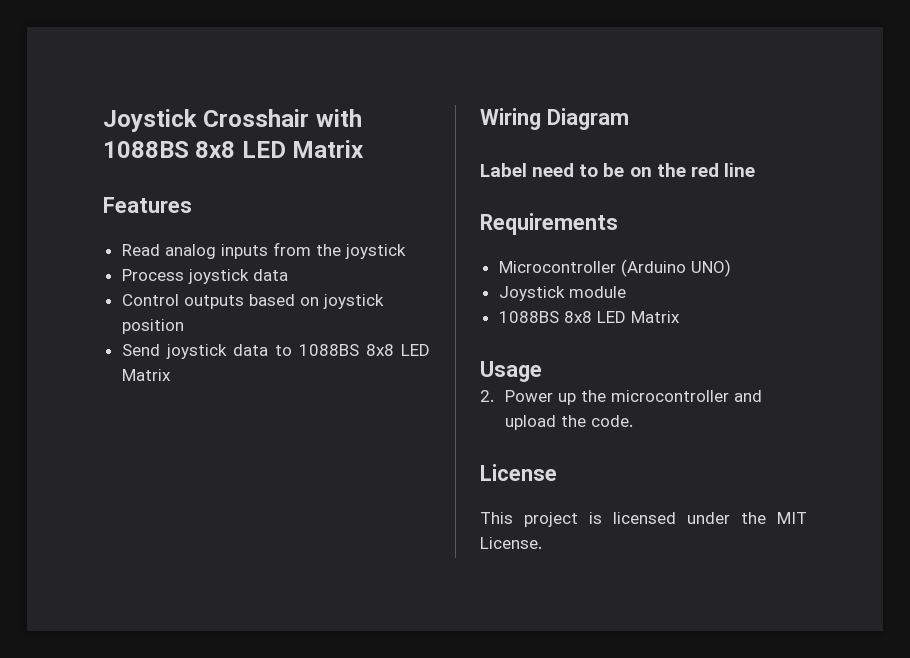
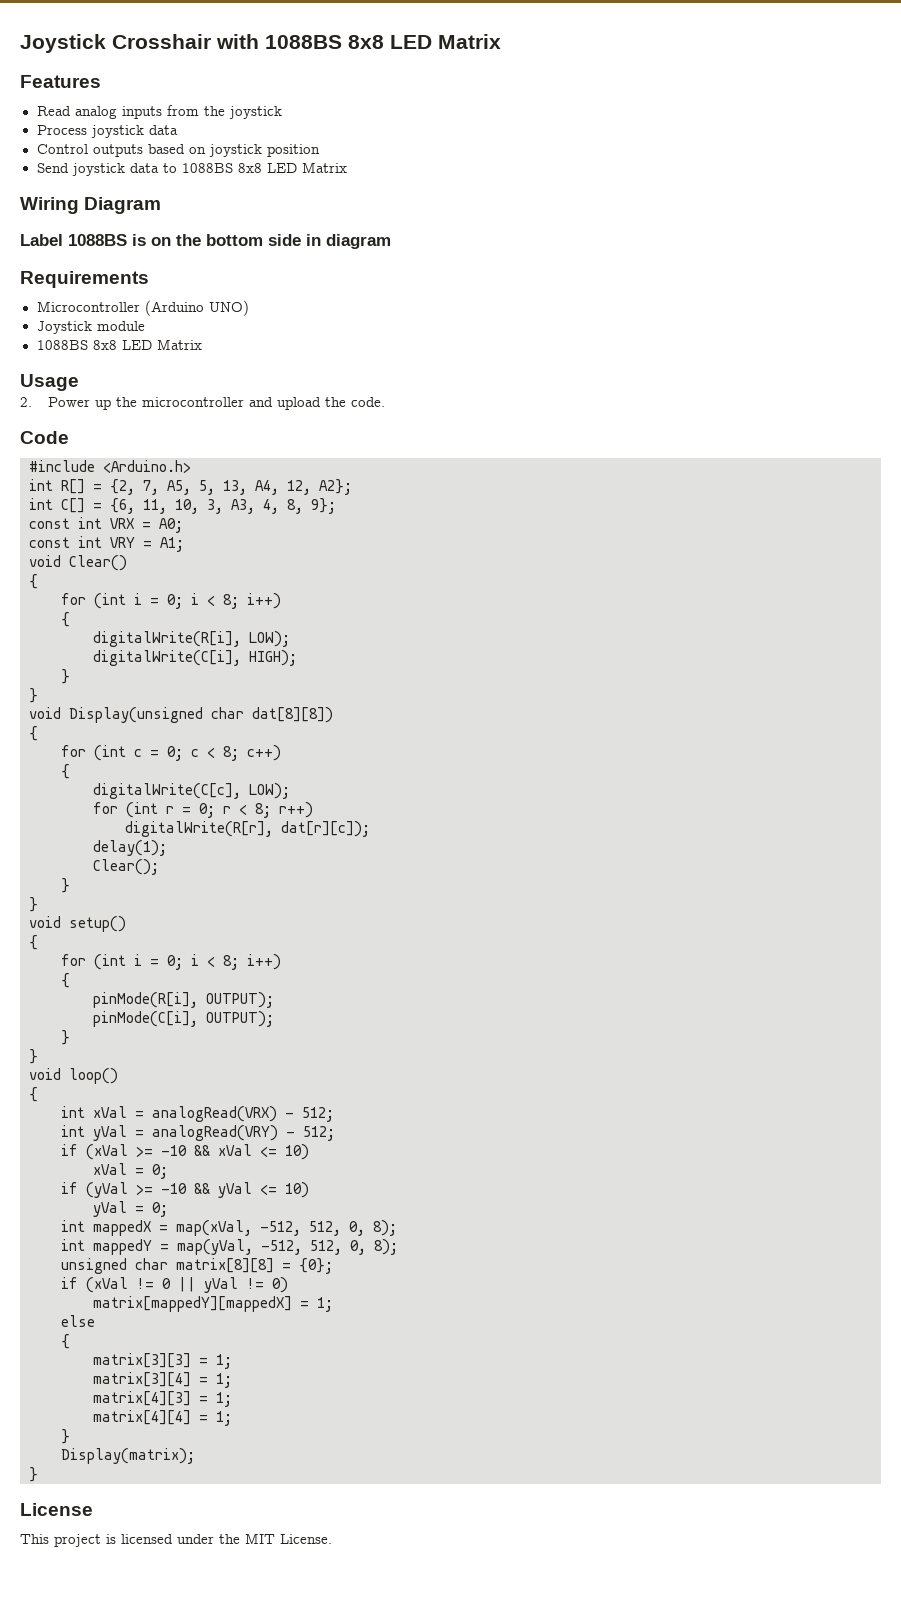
[532,163,755,177] need to be on the red line -> [68,234,391,249] 1088BS is on the bottom side in diagram
(633, 421) none -> [20,431,69,444] [29,460,191,473] [29,479,352,495] [29,498,336,514] [29,517,183,533] [29,536,184,552] [29,555,127,571] [29,574,38,589] [61,593,281,609] [61,612,70,627] [93,631,290,647] [93,650,297,666] [61,669,70,684] [29,688,38,703] [29,707,333,723] [29,726,38,741] [61,745,281,761] [61,764,70,779] [93,783,290,799] [93,802,313,818] [125,821,370,837] [93,840,167,856] [93,859,159,875] [61,878,70,893] [29,897,38,912] [29,916,126,932] [29,935,38,950] [61,954,281,970] [61,973,70,988] [93,992,274,1008] [93,1011,274,1027] [61,1030,70,1045] [29,1049,38,1064] [29,1068,118,1084] [29,1087,38,1102] [61,1106,334,1122] [61,1125,335,1141] [61,1144,309,1160] [93,1163,168,1179] [61,1182,309,1198] [93,1201,168,1217] [61,1220,397,1236] [61,1239,398,1255] [61,1258,333,1274] [61,1277,288,1293] [93,1296,333,1312] [61,1315,95,1327] [61,1334,70,1349] [93,1353,232,1369] [93,1372,232,1388] [93,1391,232,1407] [93,1410,232,1426] [61,1429,70,1444] [61,1448,195,1464] [29,1467,38,1482] // Code // #include <Arduino.h> // int R[] = {2, 7, A5, 5, 13, A4, 12, A2}; // int C[] = {6, 11, 10, 3, A3, 4, 8, 9}; // const int VRX = A0; // const int VRY = A1; // void Clear() // { // for (int i = 0; i < 8; i++) // { // digitalWrite(R[i], LOW); // digitalWrite(C[i], HIGH); // } // } // void Display(unsigned char dat[8][8]) // { // for (int c = 0; c < 8; c++) // { // digitalWrite(C[c], LOW); // for (int r = 0; r < 8; r++) // digitalWrite(R[r], dat[r][c]); // delay(1); // Clear(); // } // } // void setup() // { // for (int i = 0; i < 8; i++) // { // pinMode(R[i], OUTPUT); // pinMode(C[i], OUTPUT); // } // } // void loop() // { // int xVal = analogRead(VRX) - 512; // int yVal = analogRead(VRY) - 512; // if (xVal >= -10 && xVal <= 10) // xVal = 0; // if (yVal >= -10 && yVal <= 10) // yVal = 0; // int mappedX = map(xVal, -512, 512, 0, 8); // int mappedY = map(yVal, -512, 512, 0, 8); // unsigned char matrix[8][8] = {0}; // if (xVal != 0 || yVal != 0) // matrix[mappedY][mappedX] = 1; // else // { // matrix[3][3] = 1; // matrix[3][4] = 1; // matrix[4][3] = 1; // matrix[4][4] = 1; // } // Display(matrix); // }

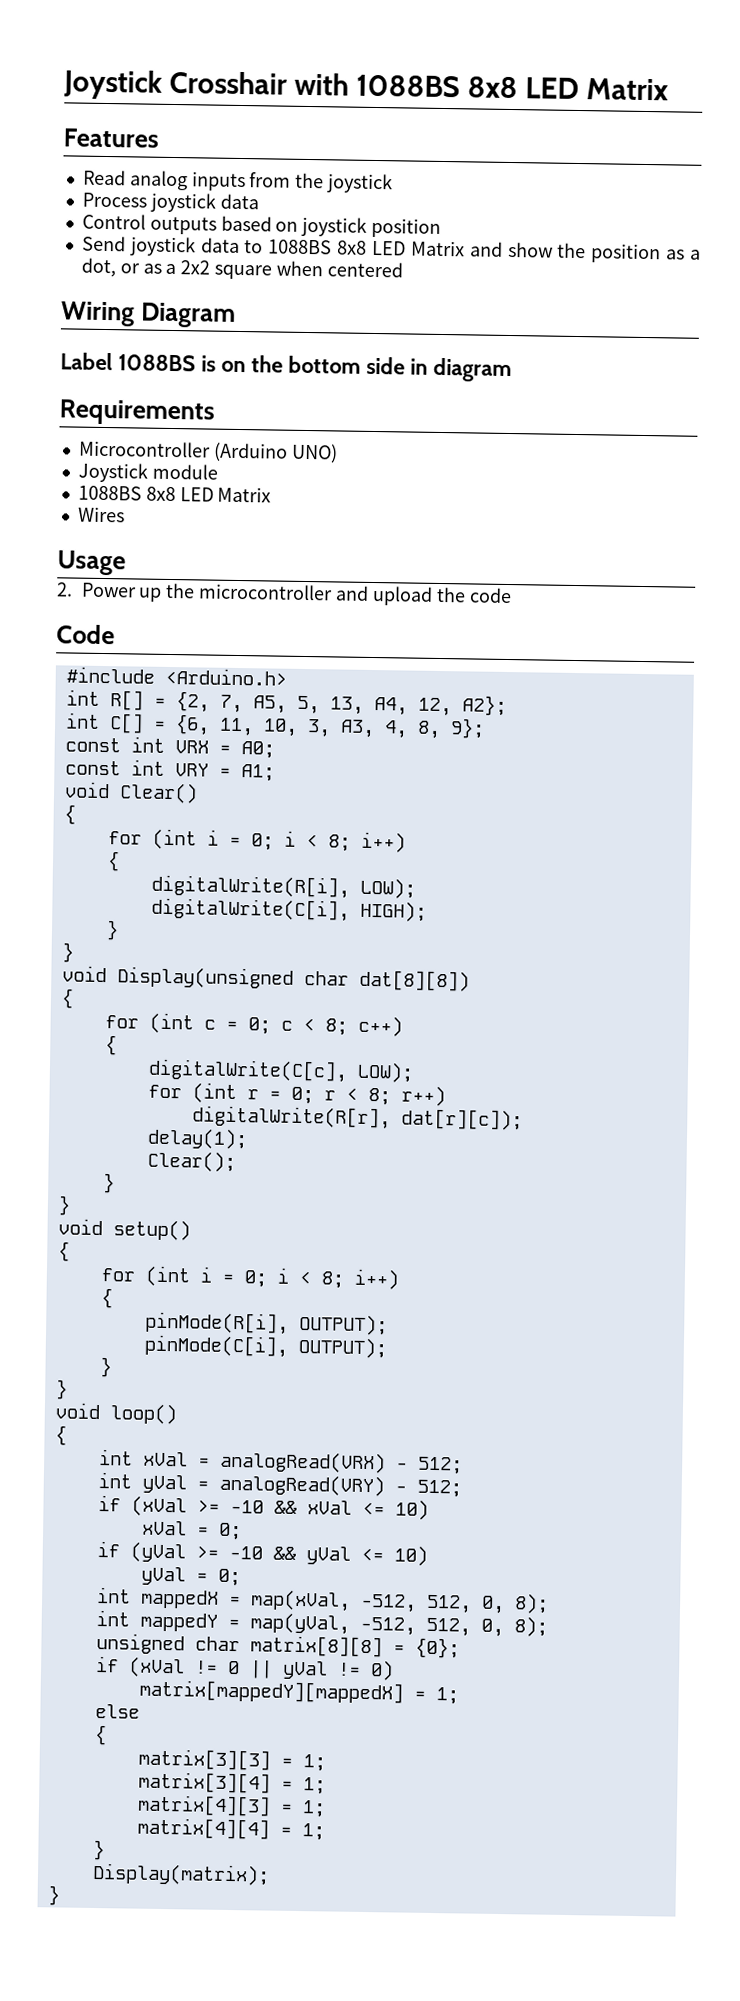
(347, 167) none -> [469,241,701,264] [80,257,403,280] and show the position as a dot, or as a 2x2 square when centered
(202, 344) none -> [77,506,125,523] // Wires
[350,397,385,407] code. -> [468,587,512,604] code
[20,1503,93,1516] [20,1533,332,1547] // License // This project is licensed under the MIT License. -> (60, 1895) none

